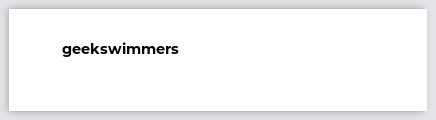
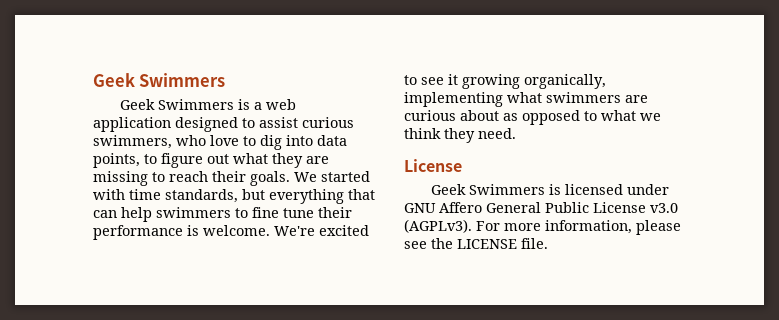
[62,42,179,57] geekswimmers -> [93,73,226,87] [119,99,296,110] [93,117,354,132] [93,135,347,150] [93,153,329,168] [93,171,370,186] [93,189,375,204] [93,207,352,222] [93,225,369,240] [404,74,606,89] [404,92,648,107] [404,110,661,125] [404,128,516,143] [404,159,462,172] [430,184,669,195] [404,202,678,213] [404,219,681,235] [404,238,548,249] Geek Swimmers // Geek Swimmers is a web application designed to assist curious swimmers, who love to dig into data points, to figure out what they are missing to reach their goals. We started with time standards, but everything that can help swimmers to fine tune their performance is welcome. We're excited to see it growing organically, implementing what swimmers are curious about as opposed to what we think they need. // License // Geek Swimmers is licensed under GNU Affero General Public License v3.0 (AGPLv3). For more information, please see the LICENSE file.

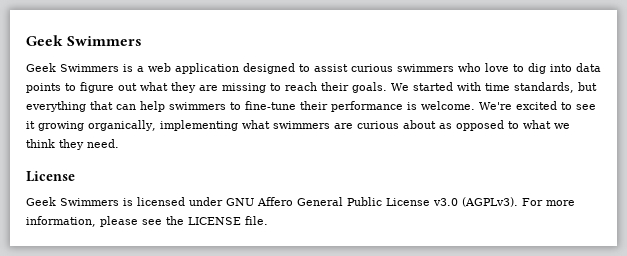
[93,135,172,149] swimmers, -> [397,64,454,72] swimmers
[93,153,140,168] points, -> [26,83,61,93] points
[252,207,314,218] fine tune -> [245,101,296,110] fine-tune

